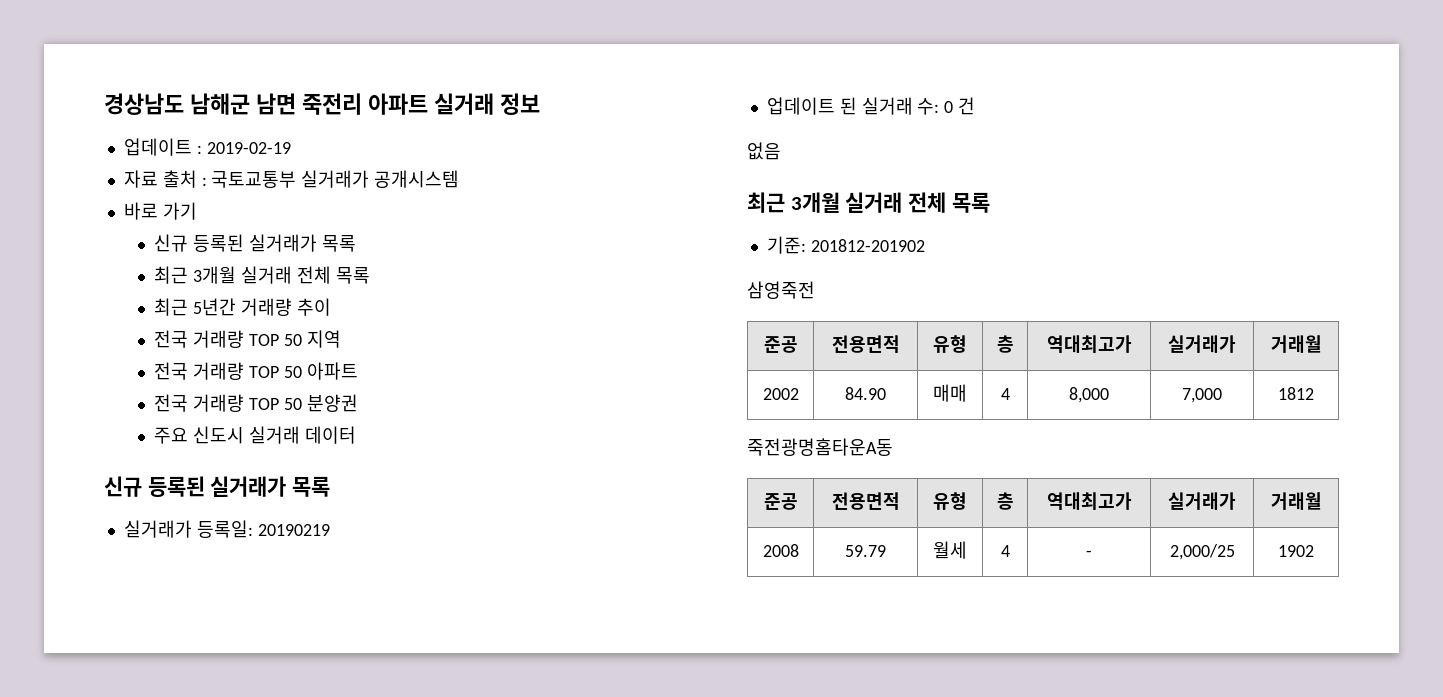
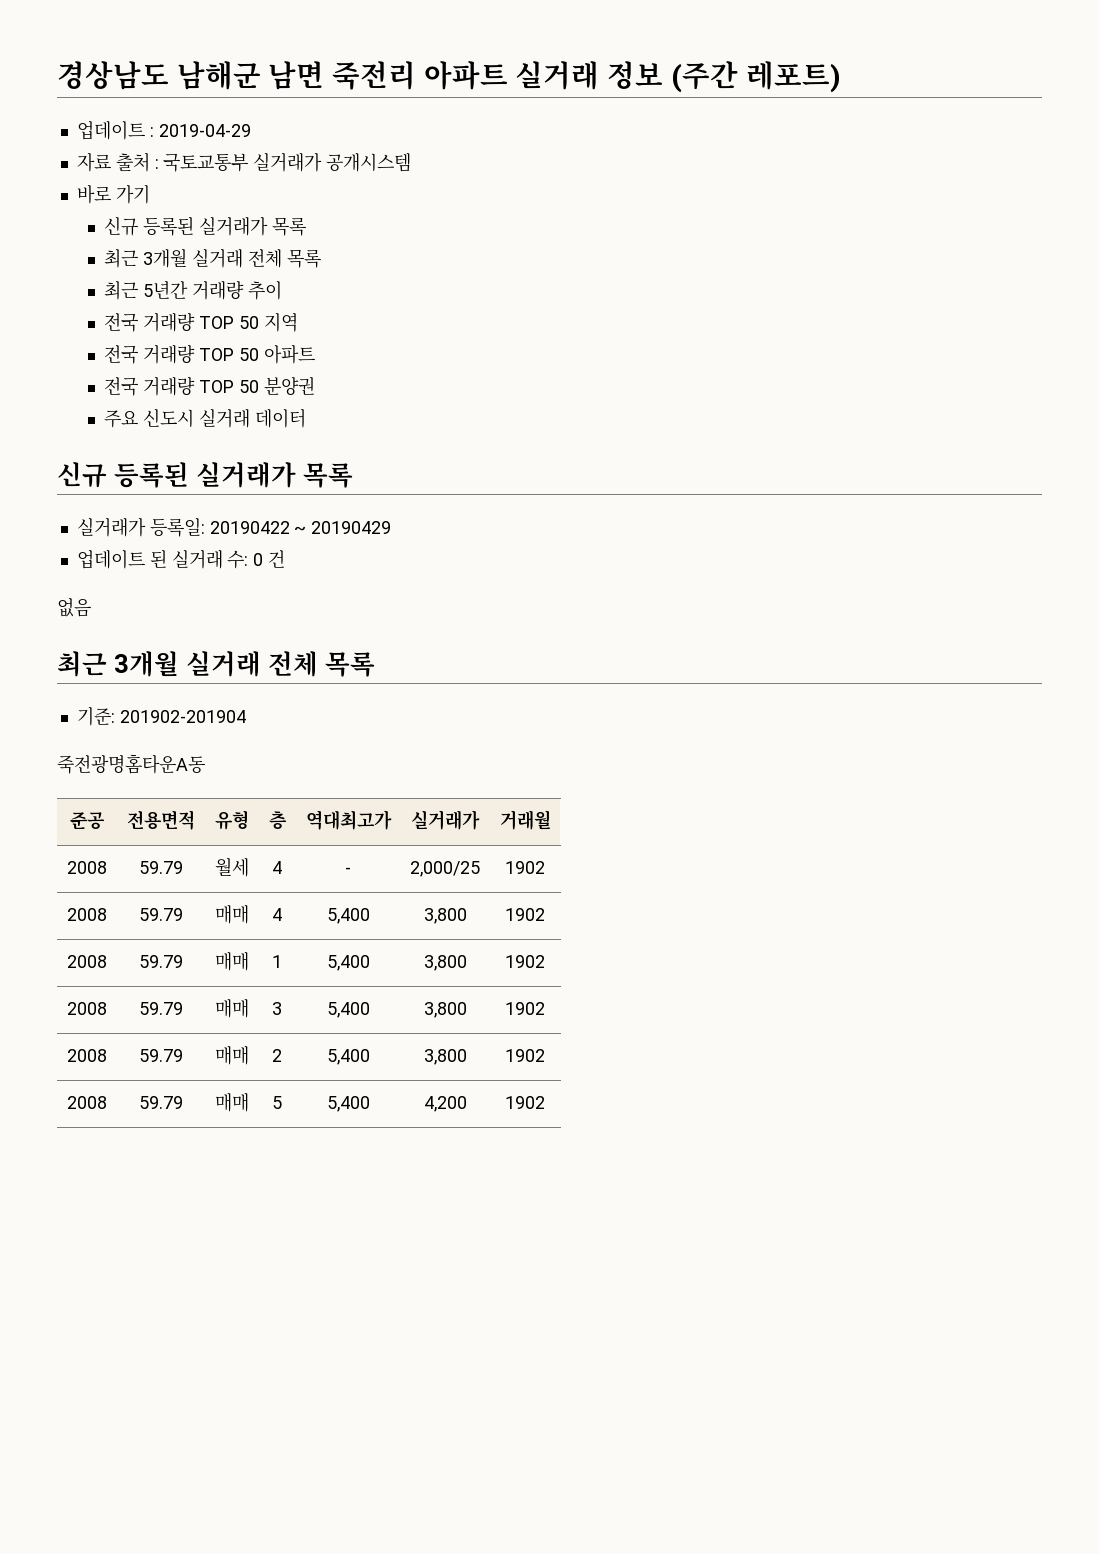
(540, 104) none -> [670,61,841,93] (주간 레포트)
[206,142,291,154] 2019-02-19 -> [158,124,251,137] 2019-04-29
[257,524,330,536] 20190219 -> [209,521,392,534] 20190422 ~ 20190429
[810,239,925,252] [747,281,815,299] [763,336,798,353] [831,335,900,353] [933,335,967,353] [996,335,1014,353] [1046,335,1132,353] [1168,335,1236,353] [1270,335,1322,353] [762,388,799,400] [845,387,886,400] [933,384,967,402] [1000,388,1010,400] [1069,387,1109,403] [1182,388,1222,403] [1278,387,1314,400] 201812-201902 // 삼영죽전 // 준공 | 전용면적 | 유형 | 층 | 역대최고가 | 실거래가 | 거래월 // 2002 | 84.90 | 매매 | 4 | 8,000 | 7,000 | 1812 -> [119,710,246,723] 201902-201904
(1314, 551) none -> [67,908,107,921] [138,908,183,921] [214,905,249,924] [272,908,282,921] [326,908,370,924] [423,908,467,924] [505,908,545,921] [67,955,107,968] [138,955,183,968] [214,952,249,971] [272,955,282,968] [326,955,370,971] [423,955,467,971] [505,955,545,968] [67,1002,107,1015] [138,1002,183,1015] [214,999,249,1018] [272,1002,282,1015] [326,1002,370,1018] [423,1002,467,1018] [505,1002,545,1015] [67,1049,107,1062] [138,1049,183,1062] [214,1046,249,1065] [272,1049,282,1062] [326,1049,370,1065] [423,1049,467,1065] [505,1049,545,1062] [67,1096,107,1109] [138,1096,183,1109] [214,1093,249,1112] [272,1096,282,1109] [326,1096,370,1112] [423,1096,467,1112] [505,1096,545,1109] // 2008 | 59.79 | 매매 | 4 | 5,400 | 3,800 | 1902 // 2008 | 59.79 | 매매 | 1 | 5,400 | 3,800 | 1902 // 2008 | 59.79 | 매매 | 3 | 5,400 | 3,800 | 1902 // 2008 | 59.79 | 매매 | 2 | 5,400 | 3,800 | 1902 // 2008 | 59.79 | 매매 | 5 | 5,400 | 4,200 | 1902

